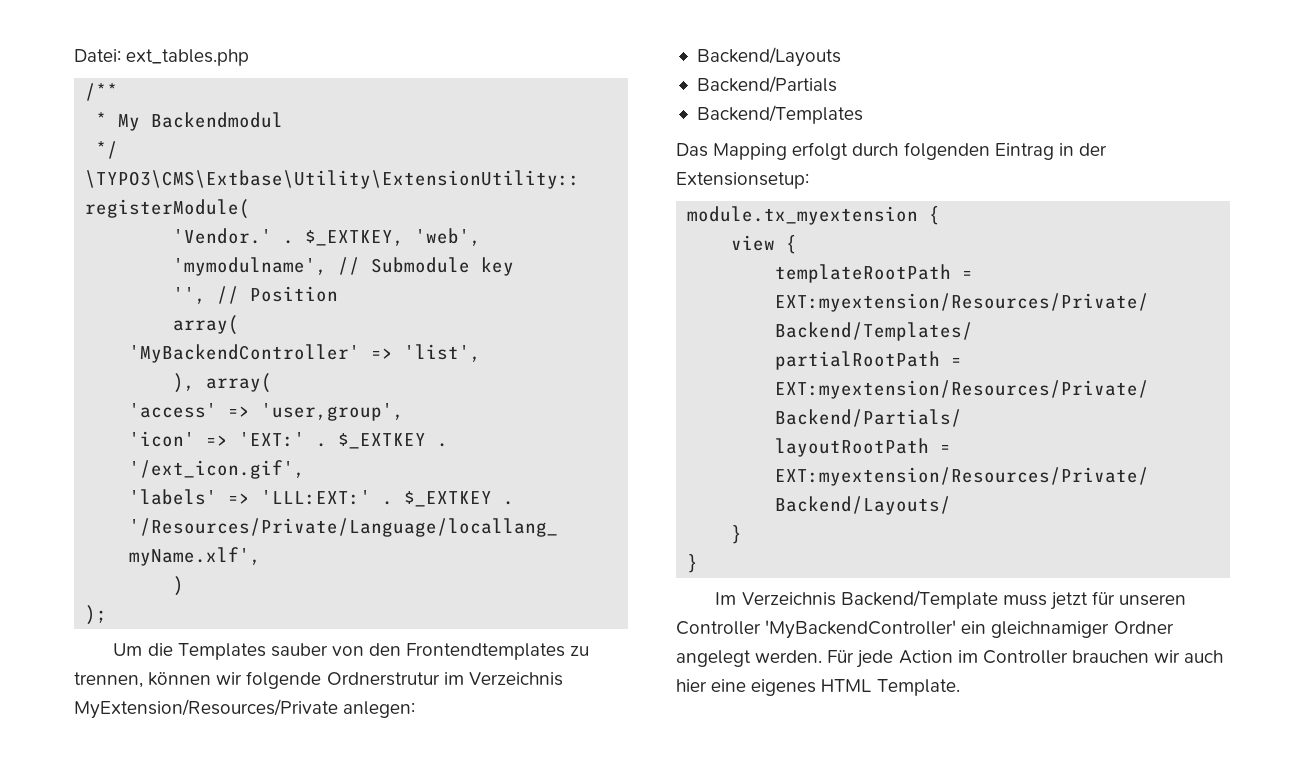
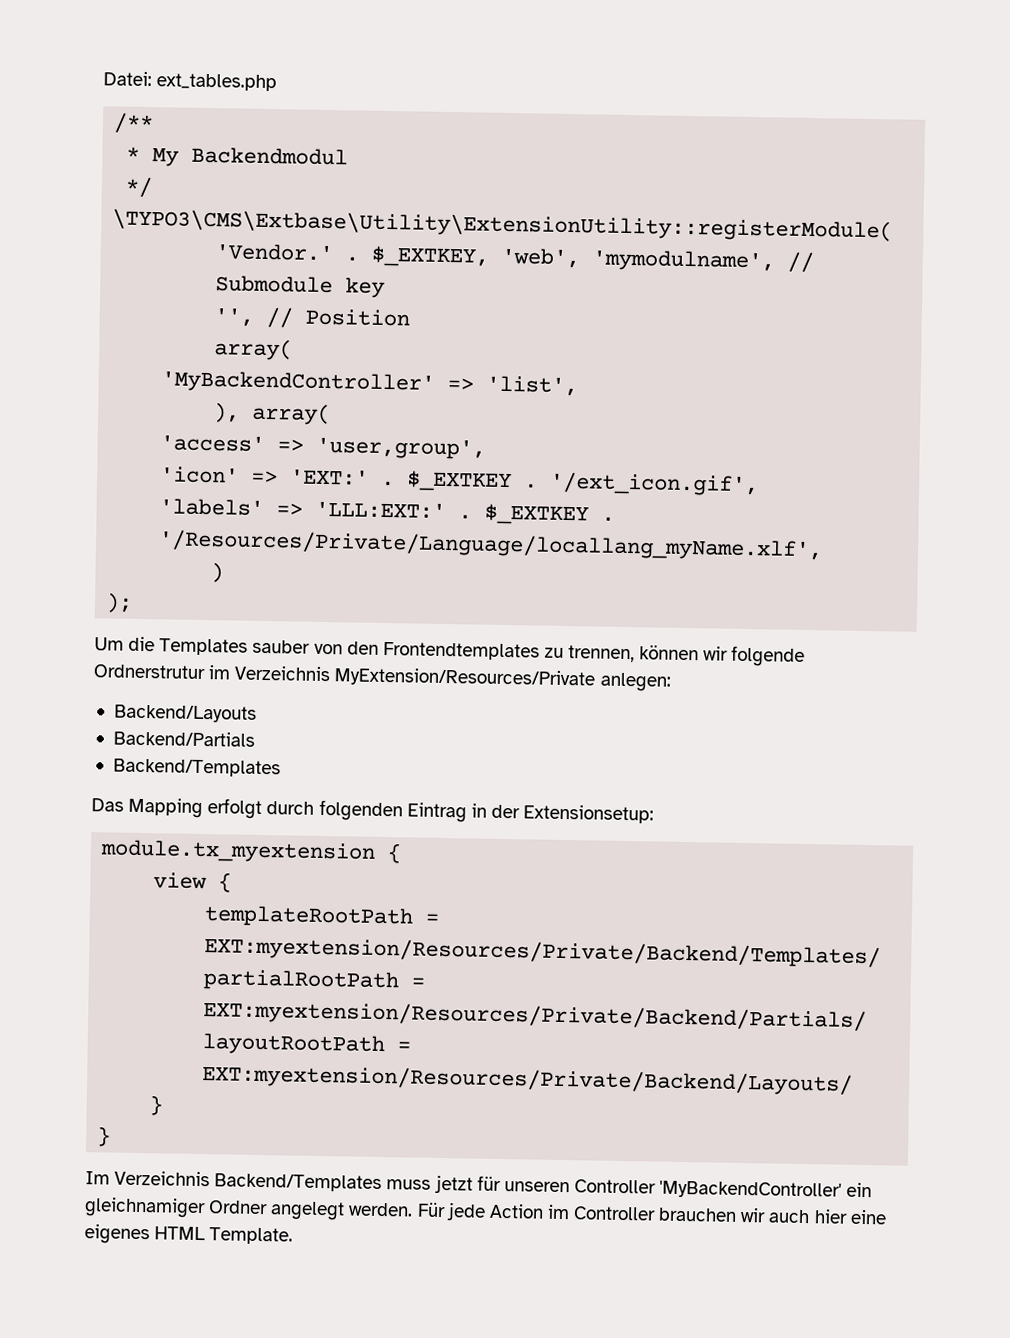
[840,590,998,609] Backend/Template -> [214,1173,383,1193] Backend/Templates

